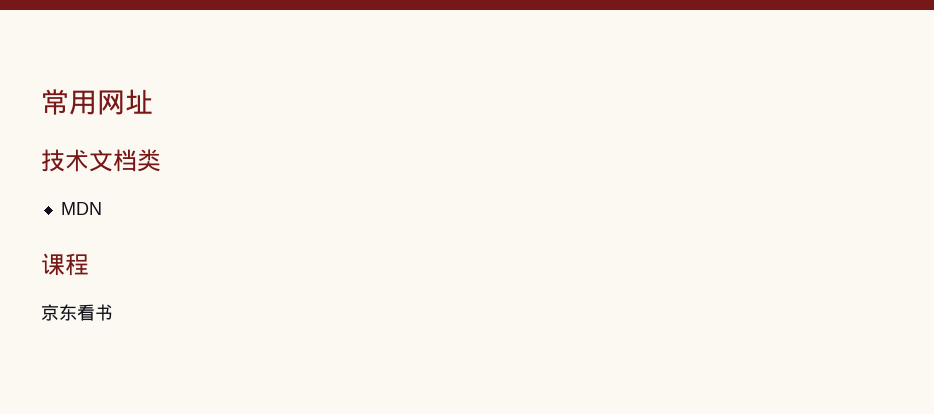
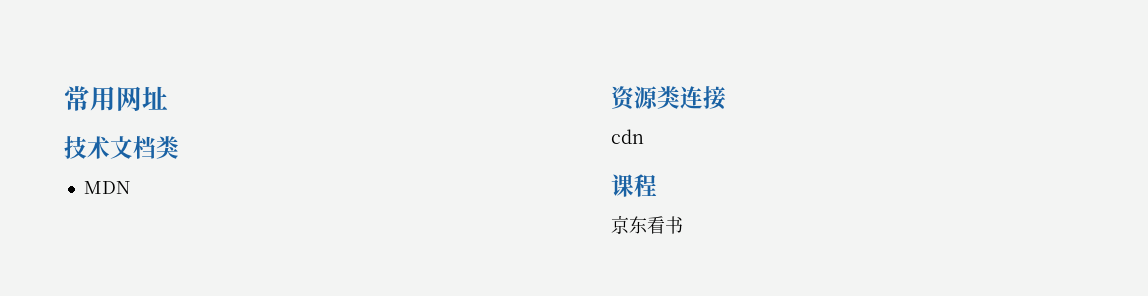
(102, 208) none -> [611,86,726,111] [611,129,644,144] // 资源类连接 // cdn

